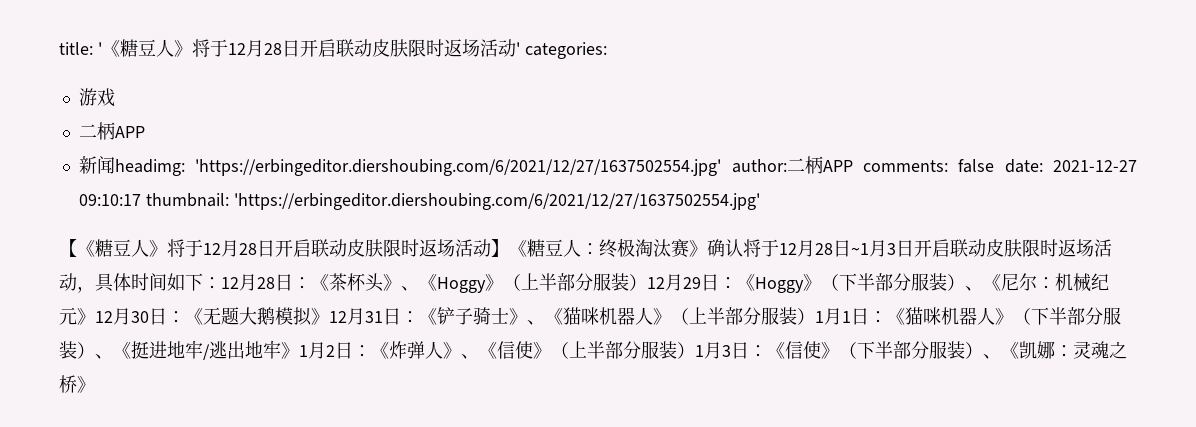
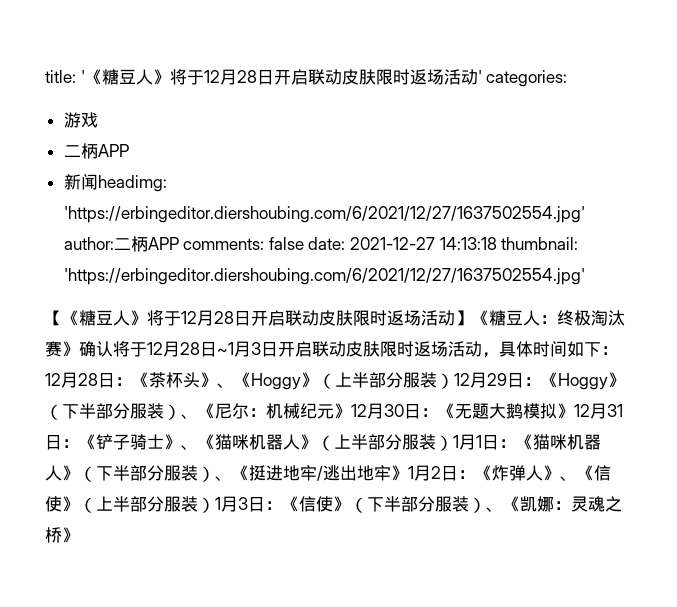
[78,194,141,206] 09:10:17 -> [439,237,497,250] 14:13:18

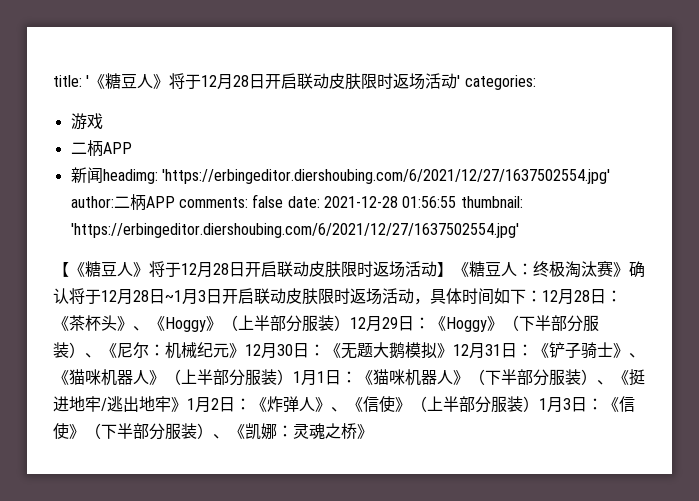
[350,237,497,250] 2021-12-27 14:13:18 -> [323,196,457,208] 2021-12-28 01:56:55

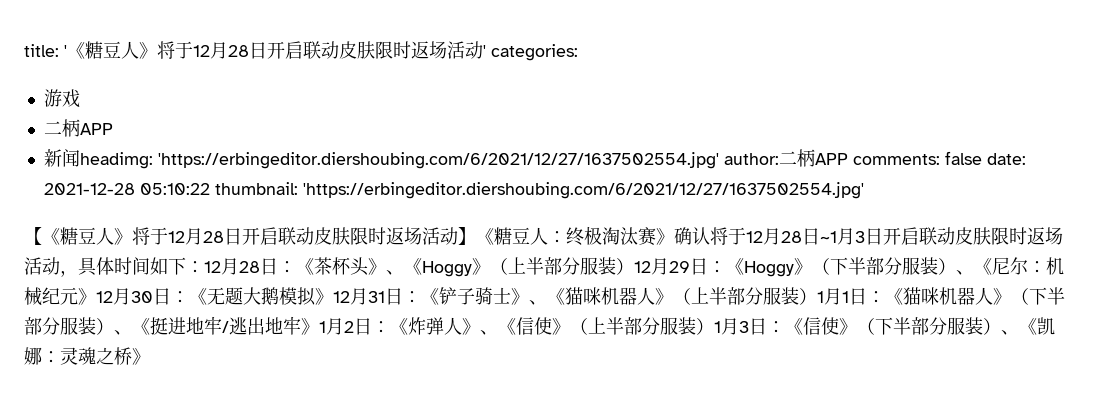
[402,196,457,208] 01:56:55 -> [139,183,210,195] 05:10:22

